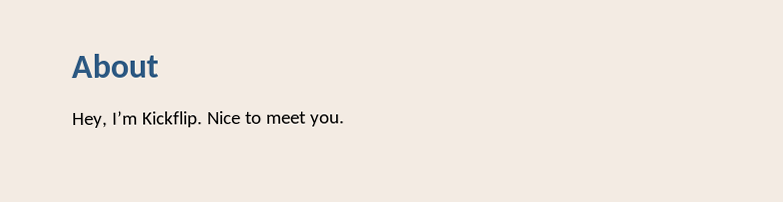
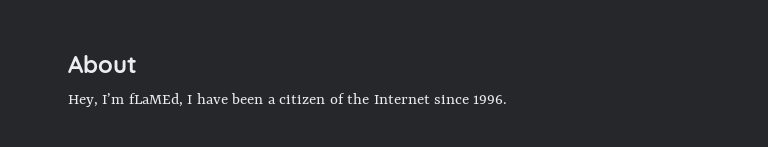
[141,110,345,128] Kickflip. Nice to meet you. -> [128,93,508,107] fLaMEd, I have been a citizen of the Internet since 1996.

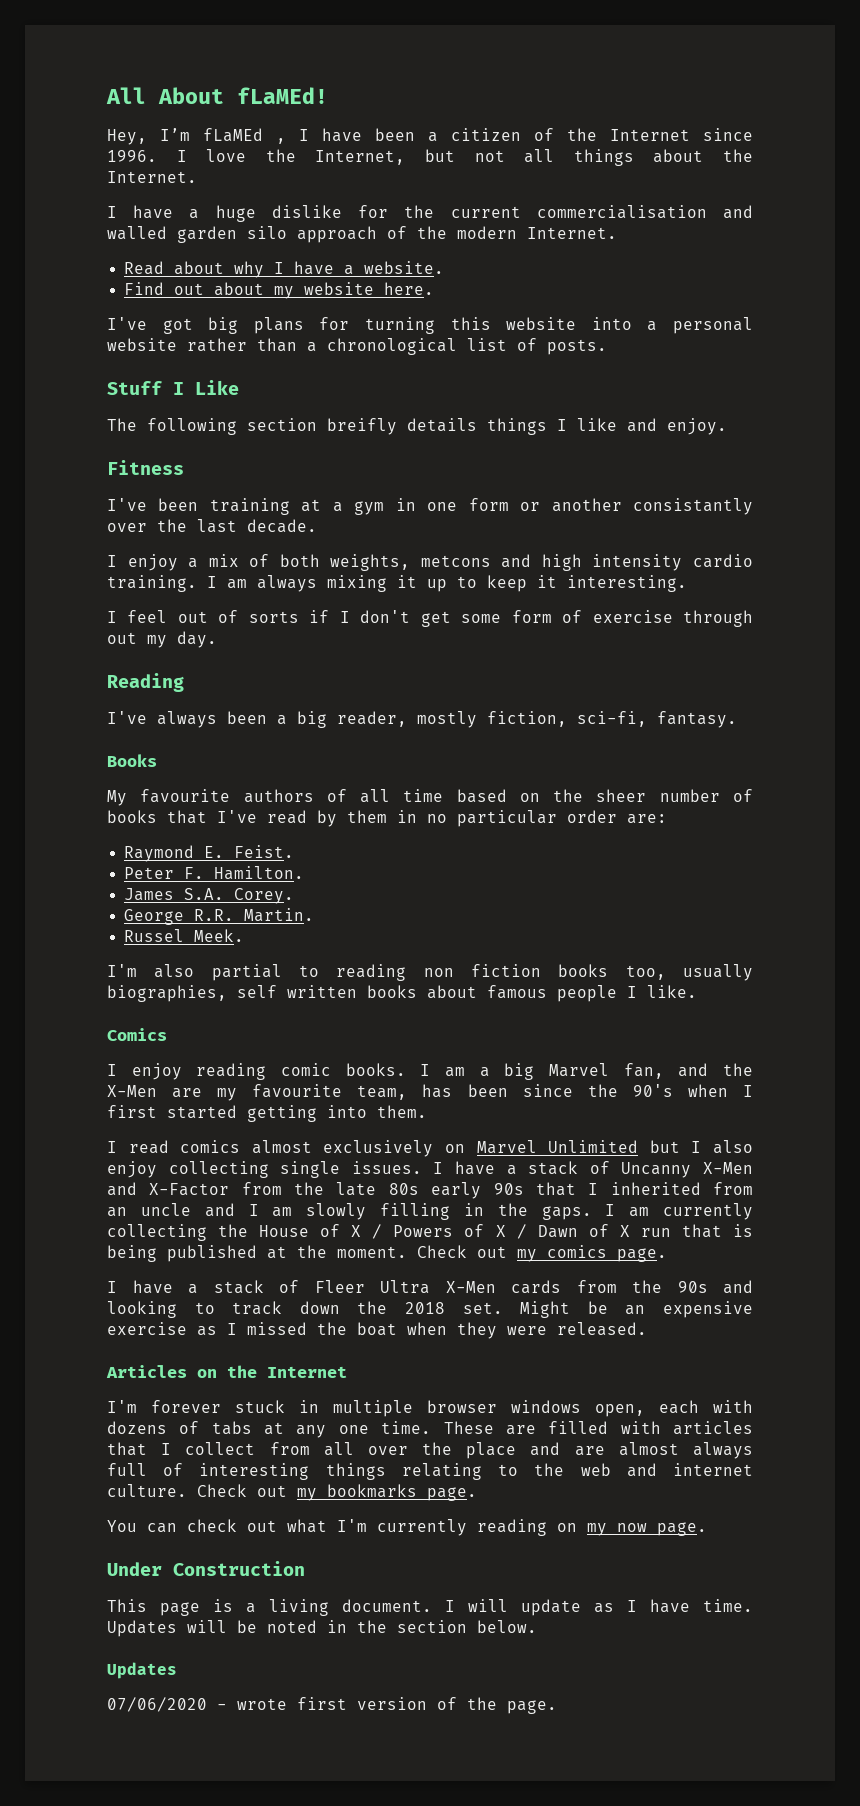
(68, 64) none -> [106,87,146,104] All
(137, 64) none -> [237,87,328,104] fLaMEd!
[128,93,183,107] fLaMEd, -> [203,128,286,144] fLaMEd ,
(508, 99) none -> [176,149,754,166] [107,171,197,183] [107,205,753,222] [107,226,617,243] [124,261,445,278] [124,282,435,299] [107,317,754,334] [107,338,607,355] [107,380,239,395] [107,418,727,435] [107,460,184,475] [107,498,753,515] [107,519,317,533] [107,554,753,571] [107,575,687,592] [107,610,753,627] [107,631,217,648] [107,673,184,692] [107,711,737,728] [107,754,157,767] [107,789,753,806] [107,810,667,827] [124,845,295,862] [124,866,305,880] [124,888,295,904] [124,908,315,925] [124,929,245,942] [107,964,753,981] [107,985,697,1002] [107,1028,167,1041] [107,1063,753,1080] [107,1084,753,1101] [107,1105,427,1122] [107,1140,754,1157] [107,1161,754,1178] [107,1182,754,1199] [107,1203,753,1220] [107,1224,754,1241] [107,1245,667,1262] [107,1280,753,1294] [107,1301,754,1318] [107,1322,647,1339] [106,1365,347,1378] [107,1400,753,1417] [107,1421,754,1438] [107,1442,753,1459] [107,1463,753,1480] [107,1484,477,1501] [107,1519,707,1536] [107,1561,305,1576] [107,1599,753,1616] [107,1620,537,1637] [107,1662,177,1679] [107,1697,557,1714] I love the Internet, but not all things about the Internet. // I have a huge dislike for the current commercialisation and walled garden silo approach of the modern Internet. // Read about why I have a website. // Find out about my website here. // I've got big plans for turning this website into a personal website rather than a chronological list of posts. // Stuff I Like // The following section breifly details things I like and enjoy. // Fitness // I've been training at a gym in one form or another consistantly over the last decade. // I enjoy a mix of both weights, metcons and high intensity cardio training. I am always mixing it up to keep it interesting. // I feel out of sorts if I don't get some form of exercise through out my day. // Reading // I've always been a big reader, mostly fiction, sci-fi, fantasy. // Books // My favourite authors of all time based on the sheer number of books that I've read by them in no particular order are: // Raymond E. Feist. // Peter F. Hamilton. // James S.A. Corey. // George R.R. Martin. // Russel Meek. // I'm also partial to reading non fiction books too, usually biographies, self written books about famous people I like. // Comics // I enjoy reading comic books. I am a big Marvel fan, and the X-Men are my favourite team, has been since the 90's when I first started getting into them. // I read comics almost exclusively on Marvel Unlimited but I also enjoy collecting single issues. I have a stack of Uncanny X-Men and X-Factor from the late 80s early 90s that I inherited from an uncle and I am slowly filling in the gaps. I am currently collecting the House of X / Powers of X / Dawn of X run that is being published at the moment. Check out my comics page. // I have a stack of Fleer Ultra X-Men cards from the 90s and looking to track down the 2018 set. Might be an expensive exercise as I missed the boat when they were released. // Articles on the Internet // I'm forever stuck in multiple browser windows open, each with dozens of tabs at any one time. These are filled with articles that I collect from all over the place and are almost always full of interesting things relating to the web and internet culture. Check out my bookmarks page. // You can check out what I'm currently reading on my now page. // Under Construction // This page is a living document. I will update as I have time. Updates will be noted in the section below. // Updates // 07/06/2020 - wrote first version of the page.

